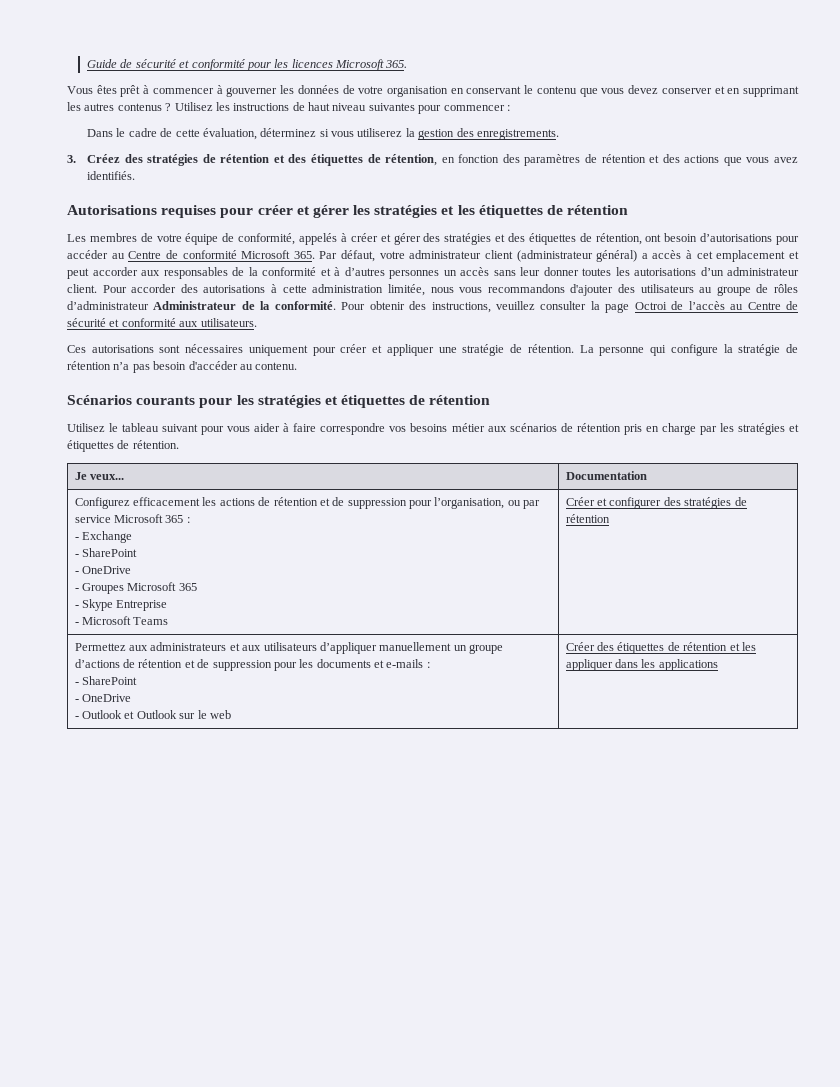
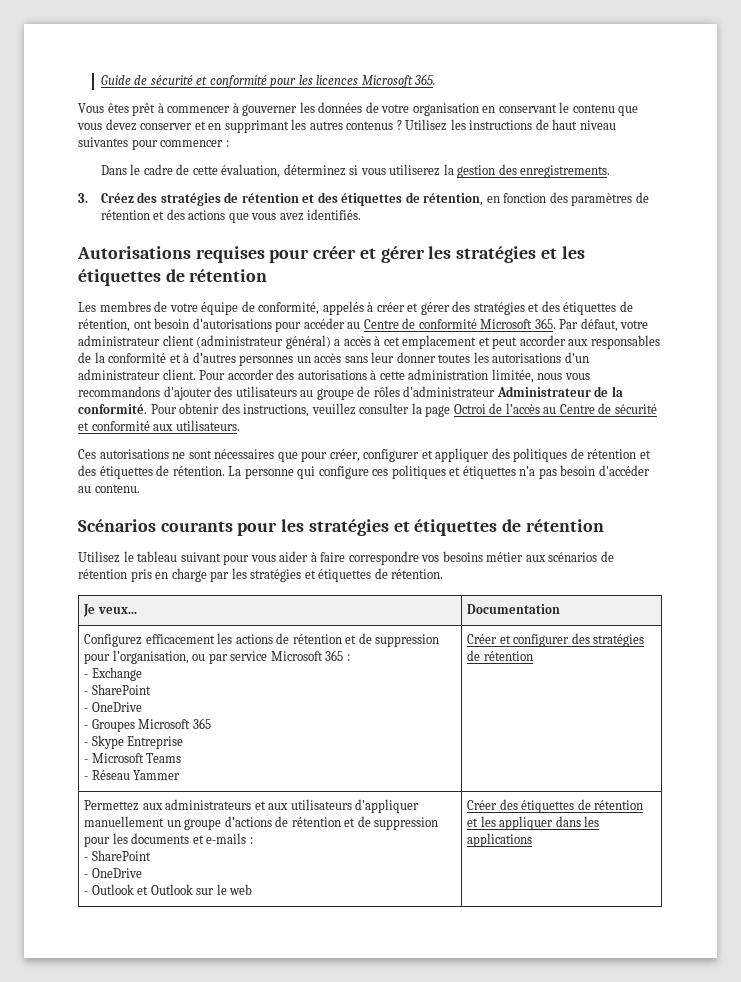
(154, 349) none -> [172,452,186,459] ne
[248,344,505,356] uniquement pour créer et appliquer une stratégie -> [277,448,651,462] [78,465,153,479] que pour créer, configurer et appliquer des politiques de rétention et des étiquettes
[723,344,798,356] [67,361,111,370] la stratégie de rétention -> [372,465,516,479] ces politiques et étiquettes
(169, 621) none -> [83,770,181,780] // - Réseau Yammer

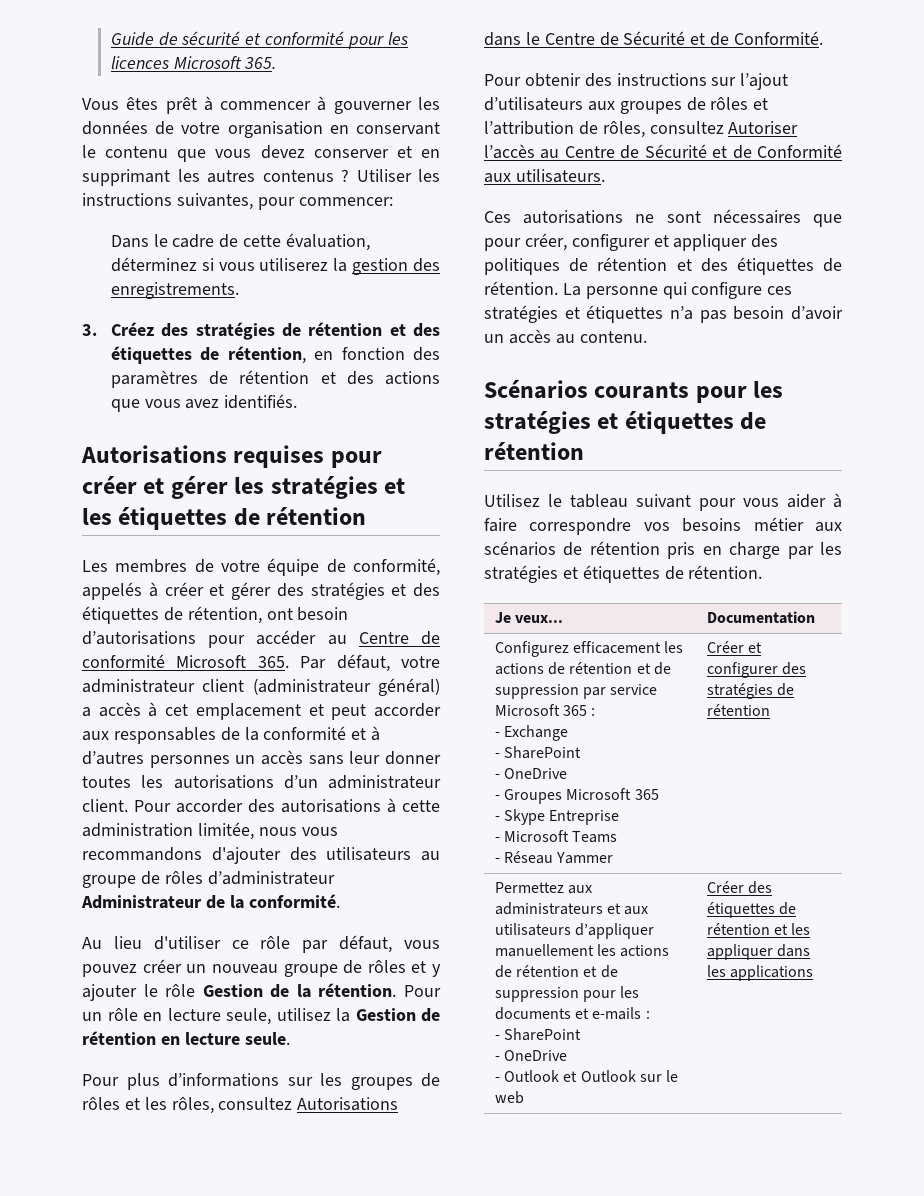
[405,119,448,131] Utilisez -> [356,169,412,182] Utiliser
[535,119,616,130] [78,137,229,150] de haut niveau suivantes pour commencer : -> [176,193,393,210] suivantes, pour commencer:
[150,403,657,417] [78,421,150,431] Pour obtenir des instructions, veuillez consulter la page Octroi de l’accès au Centre de sécurité et conformité -> [82,935,440,953] [82,959,441,977] [82,983,441,1001] [82,1008,440,1025] [82,1031,290,1045] [82,1073,440,1090] [82,1097,399,1114] [484,31,824,46] [484,73,789,90] [484,97,769,114] [484,121,799,138] [484,144,843,159] // Au lieu d'utiliser ce rôle par défaut, vous pouvez créer un nouveau groupe de rôles et y ajouter le rôle Gestion de la rétention. Pour un rôle en lecture seule, utilisez la Gestion de rétention en lecture seule. // Pour plus d’informations sur les groupes de rôles et les rôles, consultez Autorisations dans le Centre de Sécurité et de Conformité. // Pour obtenir des instructions sur l’ajout d’utilisateurs aux groupes de rôles et l’attribution de rôles, consultez Autoriser l’accès au Centre de Sécurité et de Conformité
[391,465,446,479] politiques -> [484,305,558,323] stratégies
[598,465,650,476] d'accéder -> [791,306,843,320] [484,329,551,344] d’avoir un accès
[83,650,206,664] pour l’organisation, ou -> (579, 691) none
[166,816,272,830] un groupe d’actions -> [596,944,670,957] les actions

